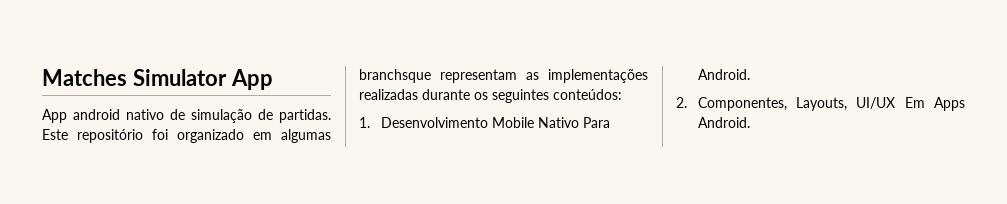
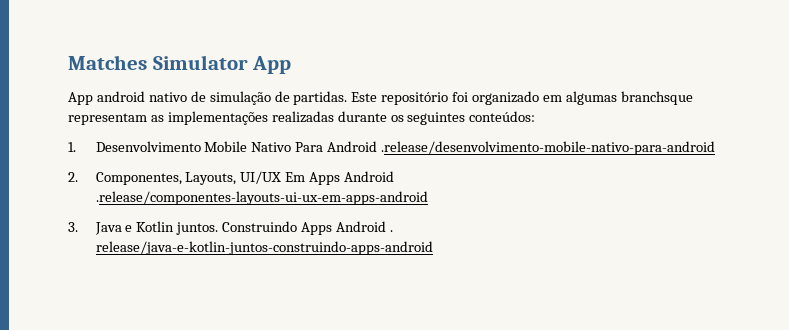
[697,69,750,80] Android. -> [327,141,716,155] Android .release/desenvolvimento-mobile-nativo-para-android
[697,117,750,128] Android. -> [344,171,395,182] [95,191,428,205] [68,221,393,235] [95,241,433,255] Android .release/componentes-layouts-ui-ux-em-apps-android // 3. Java e Kotlin juntos. Construindo Apps Android . release/java-e-kotlin-juntos-construindo-apps-android

